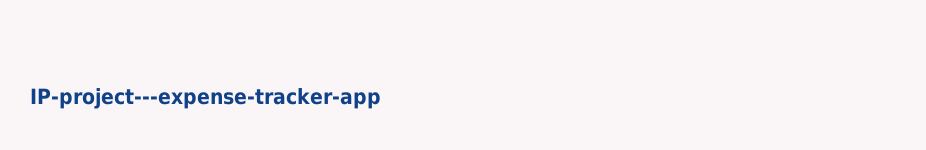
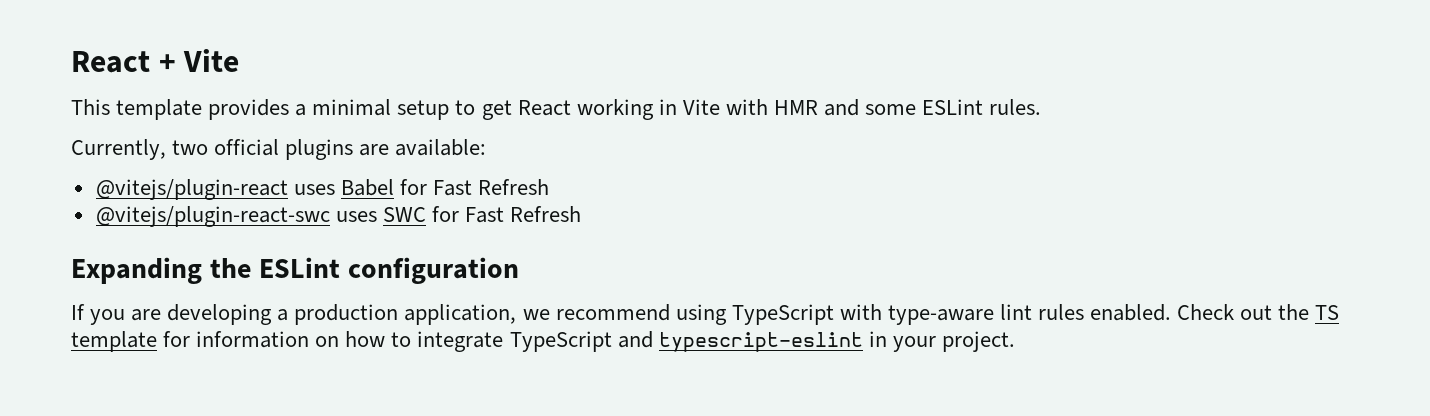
[30,88,381,109] IP-project---expense-tracker-app -> [71,49,240,73] [71,99,1042,120] [71,139,487,160] [95,179,550,200] [95,206,582,227] [71,257,519,284] [71,304,1340,325] [71,331,1015,352] React + Vite // This template provides a minimal setup to get React working in Vite with HMR and some ESLint rules. // Currently, two official plugins are available: // @vitejs/plugin-react uses Babel for Fast Refresh // @vitejs/plugin-react-swc uses SWC for Fast Refresh // Expanding the ESLint configuration // If you are developing a production application, we recommend using TypeScript with type-aware lint rules enabled. Check out the TS template for information on how to integrate TypeScript and typescript-eslint in your project.

